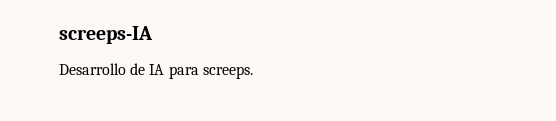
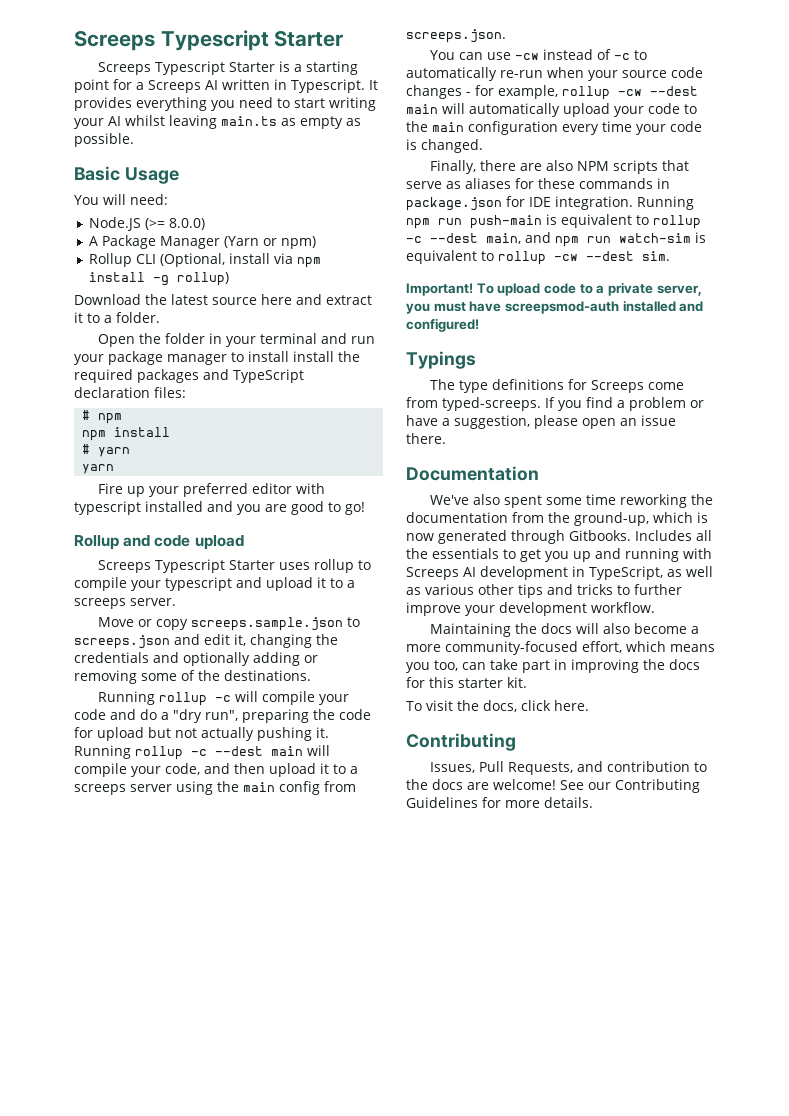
[59,26,153,44] [59,63,253,79] screeps-IA // Desarrollo de IA para screeps. -> [74,30,344,51] [98,61,359,75] [74,79,378,93] [74,97,376,111] [74,115,361,129] [74,133,134,147] [74,166,179,184] [74,194,168,205] [88,217,205,231] [88,235,316,249] [88,253,321,268] [88,272,229,286] [74,294,372,305] [74,312,160,323] [98,333,376,347] [74,351,360,365] [74,369,304,383] [74,387,186,398] [82,410,123,424] [82,427,171,441] [82,444,131,457] [82,464,115,474] [98,483,326,497] [74,501,365,515] [74,535,244,550] [98,559,372,573] [74,577,355,591] [74,598,176,609] [98,617,361,631] [74,634,338,649] [74,652,318,666] [74,670,311,684] [98,691,350,706] [74,709,371,723] [74,727,329,741] [74,745,330,760] [74,763,358,777] [74,781,356,795] [406,29,506,43] [430,49,648,60] [406,67,703,81] [406,85,698,100] [406,103,697,117] [406,121,702,135] [406,139,483,153] [430,160,690,174] [406,178,670,189] [406,196,694,211] [406,214,701,229] [406,232,706,247] [406,250,670,265] [406,282,702,296] [406,300,704,314] [406,318,479,332] [406,351,476,369] [430,379,685,393] [406,397,704,411] [406,415,676,429] [406,433,446,444] [406,466,539,481] [430,494,714,508] [406,512,708,526] [406,530,712,544] [406,548,712,562] [406,566,713,580] [406,584,682,598] [406,602,655,616] [430,623,700,637] [406,641,715,655] [406,659,700,673] [406,677,527,688] [406,700,589,712] [406,733,516,751] [430,761,708,775] [406,779,700,793] [406,797,593,808] Screeps Typescript Starter // Screeps Typescript Starter is a starting point for a Screeps AI written in Typescript. It provides everything you need to start writing your AI whilst leaving main.ts as empty as possible. // Basic Usage // You will need: // Node.JS (>= 8.0.0) // A Package Manager (Yarn or npm) // Rollup CLI (Optional, install via npm install -g rollup) // Download the latest source here and extract it to a folder. // Open the folder in your terminal and run your package manager to install install the required packages and TypeScript declaration files: // # npm // npm install // # yarn // yarn // Fire up your preferred editor with typescript installed and you are good to go! // Rollup and code upload // Screeps Typescript Starter uses rollup to compile your typescript and upload it to a screeps server. // Move or copy screeps.sample.json to screeps.json and edit it, changing the credentials and optionally adding or removing some of the destinations. // Running rollup -c will compile your code and do a "dry run", preparing the code for upload but not actually pushing it. Running rollup -c --dest main will compile your code, and then upload it to a screeps server using the main config from screeps.json. // You can use -cw instead of -c to automatically re-run when your source code changes - for example, rollup -cw --dest main will automatically upload your code to the main configuration every time your code is changed. // Finally, there are also NPM scripts that serve as aliases for these commands in package.json for IDE integration. Running npm run push-main is equivalent to rollup -c --dest main, and npm run watch-sim is equivalent to rollup -cw --dest sim. // Important! To upload code to a private server, you must have screepsmod-auth installed and configured! // Typings // The type definitions for Screeps come from typed-screeps. If you find a problem or have a suggestion, please open an issue there. // Documentation // We've also spent some time reworking the documentation from the ground-up, which is now generated through Gitbooks. Includes all the essentials to get you up and running with Screeps AI development in TypeScript, as well as various other tips and tricks to further improve your development workflow. // Maintaining the docs will also become a more community-focused effort, which means you too, can take part in improving the docs for this starter kit. // To visit the docs, click here. // Contributing // Issues, Pull Requests, and contribution to the docs are welcome! See our Contributing Guidelines for more details.

